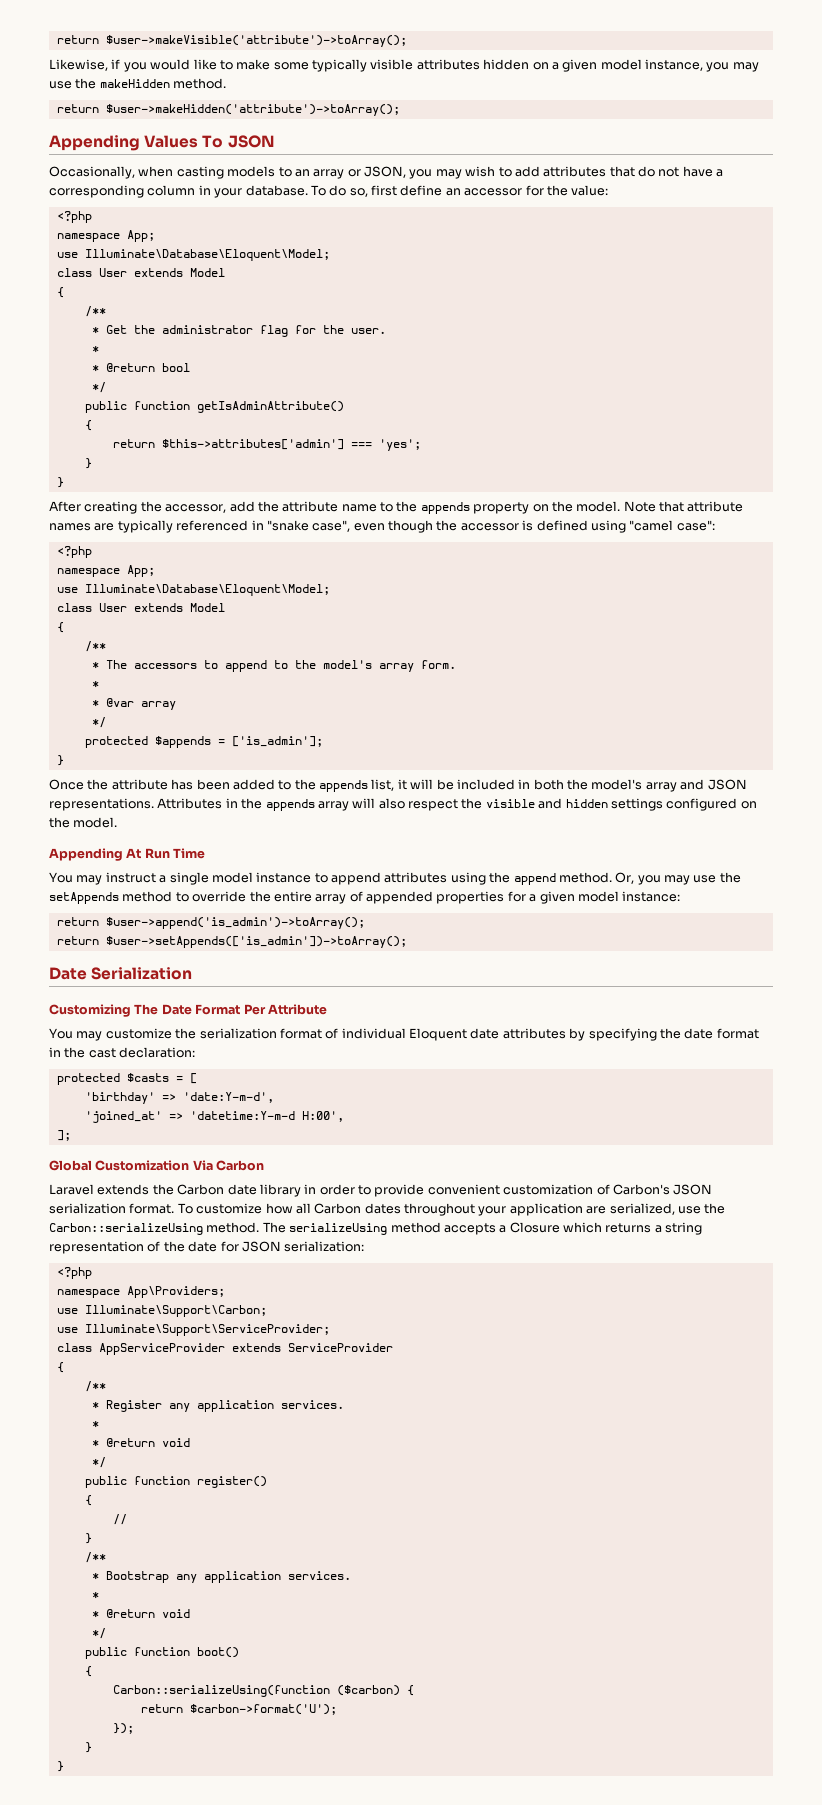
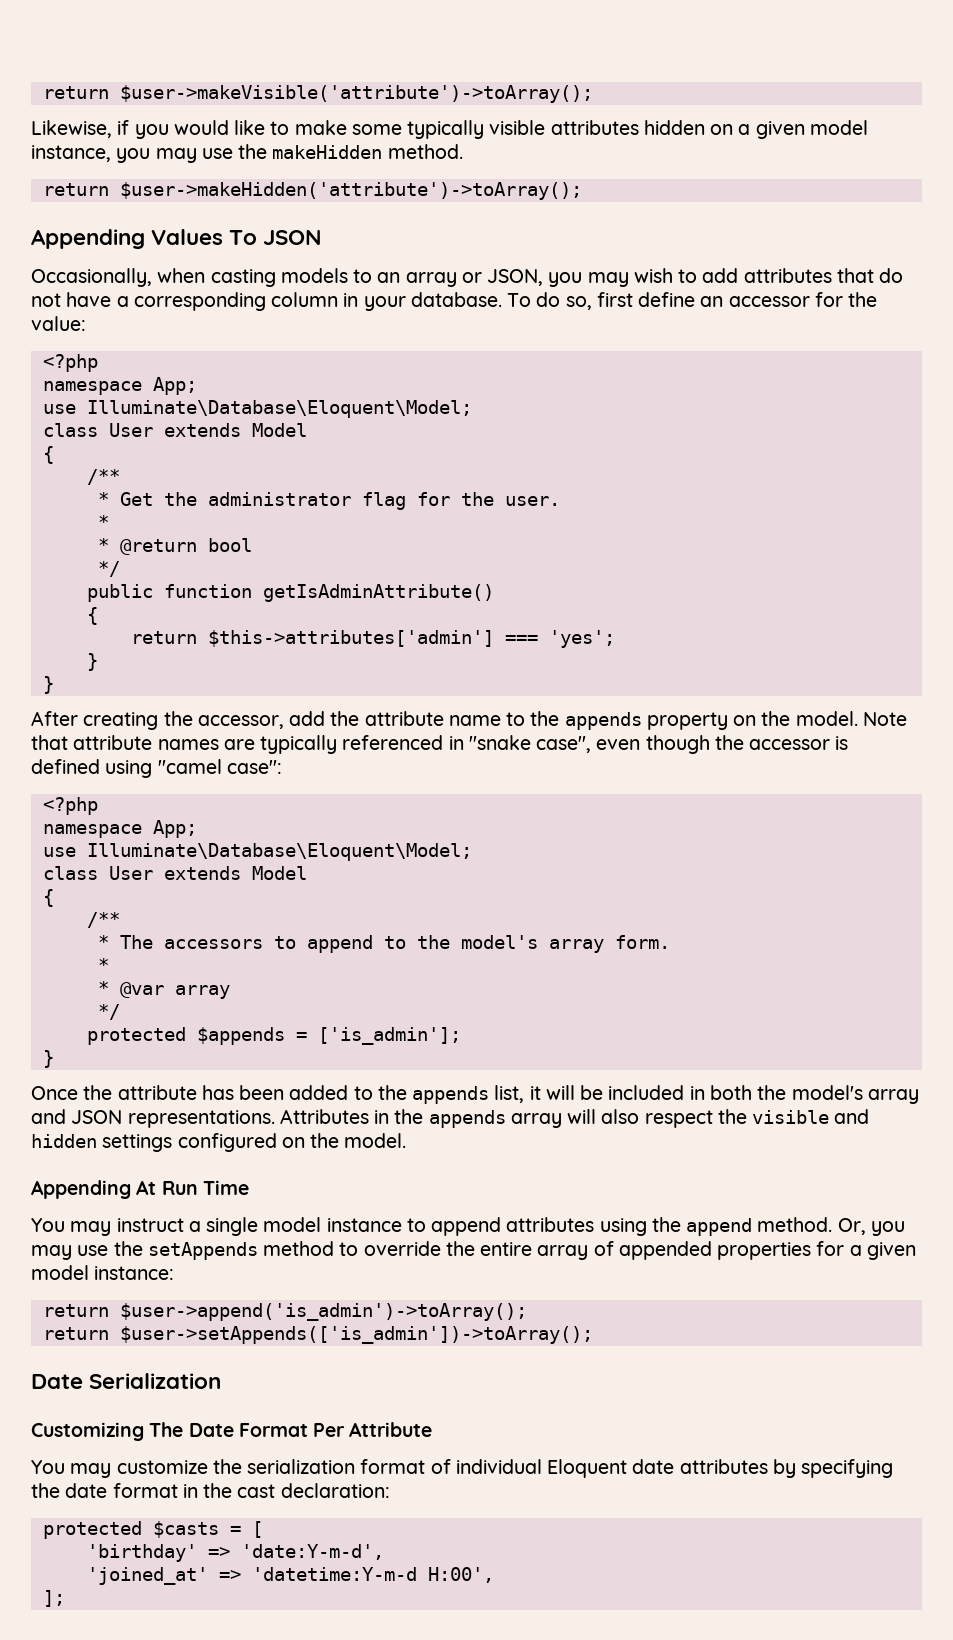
[49,1160,265,1171] [49,1184,713,1197] [49,1203,726,1216] [49,1222,703,1235] [49,1241,365,1254] [56,1267,92,1279] [56,1286,225,1298] [56,1305,267,1317] [56,1324,330,1336] [56,1343,393,1355] [56,1362,64,1373] [84,1381,106,1392] [91,1400,344,1412] [91,1421,99,1428] [91,1438,190,1447] [91,1457,106,1468] [84,1476,267,1488] [84,1495,92,1506] [112,1514,127,1525] [84,1533,92,1544] [84,1552,106,1563] [91,1571,351,1583] [91,1592,99,1599] [91,1609,190,1618] [91,1628,106,1639] [84,1647,239,1659] [84,1666,92,1677] [112,1685,414,1697] [140,1704,337,1715] [112,1723,134,1734] [84,1742,92,1753] [56,1761,64,1772] // Global Customization Via Carbon // Laravel extends the Carbon date library in order to provide convenient customization of Carbon's JSON serialization format. To customize how all Carbon dates throughout your application are serialized, use the Carbon::serializeUsing method. The serializeUsing method accepts a Closure which returns a string representation of the date for JSON serialization: // <?php // namespace App\Providers; // use Illuminate\Support\Carbon; // use Illuminate\Support\ServiceProvider; // class AppServiceProvider extends ServiceProvider // { // /** // * Register any application services. // * // * @return void // */ // public function register() // { // // // } // /** // * Bootstrap any application services. // * // * @return void // */ // public function boot() // { // Carbon::serializeUsing(function ($carbon) { // return $carbon->format('U'); // }); // } // } -> (65, 1598) none

